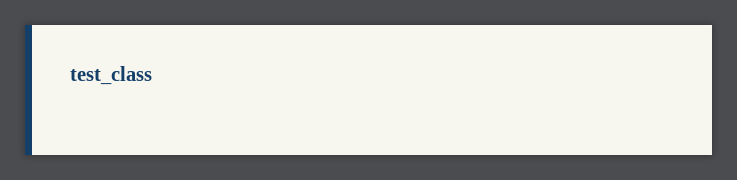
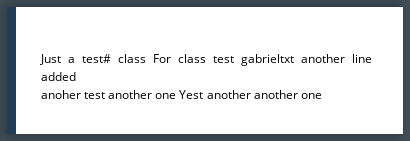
[70,66,152,85] test_class -> [40,54,372,66] [41,72,76,81] [41,90,322,99] Just a test# class For class test gabrieltxt another line added // anoher test another one Yest another another one

